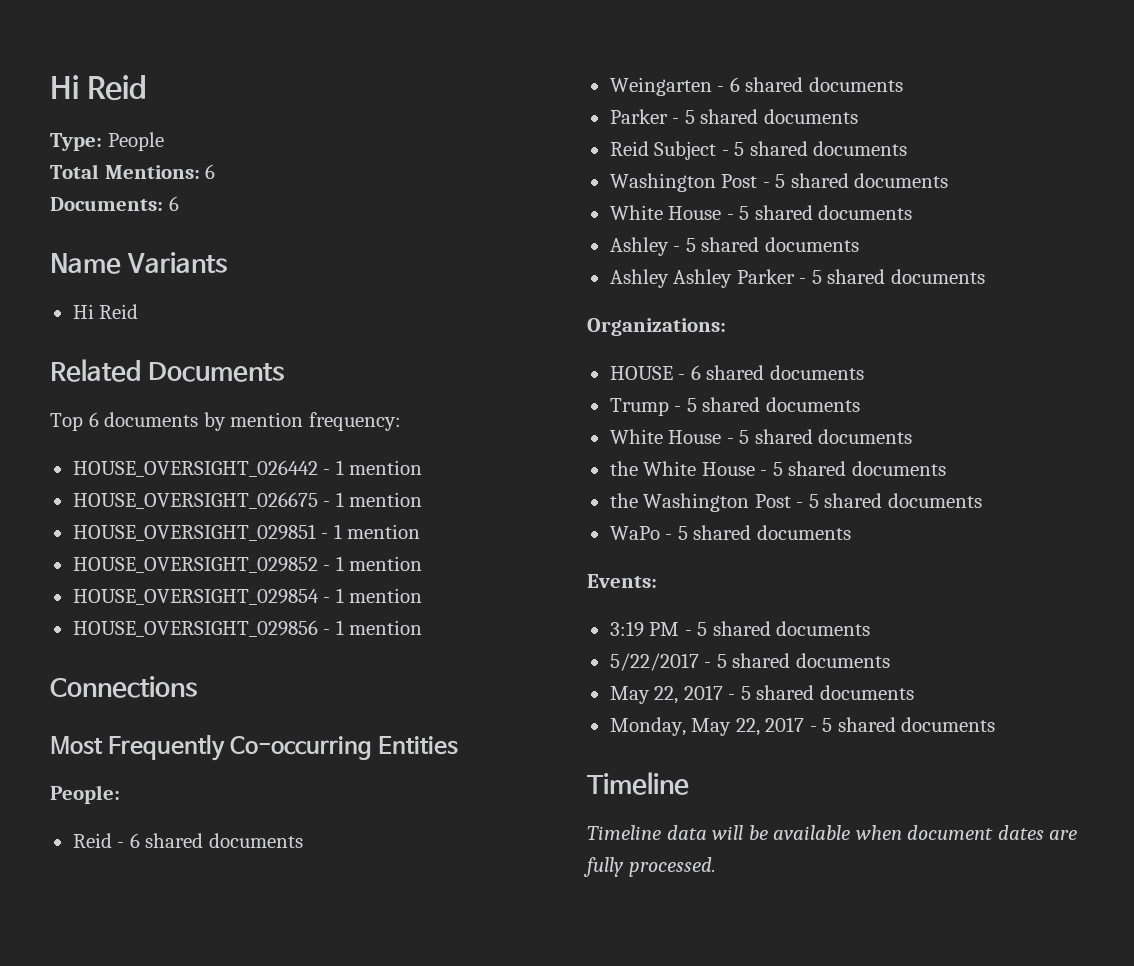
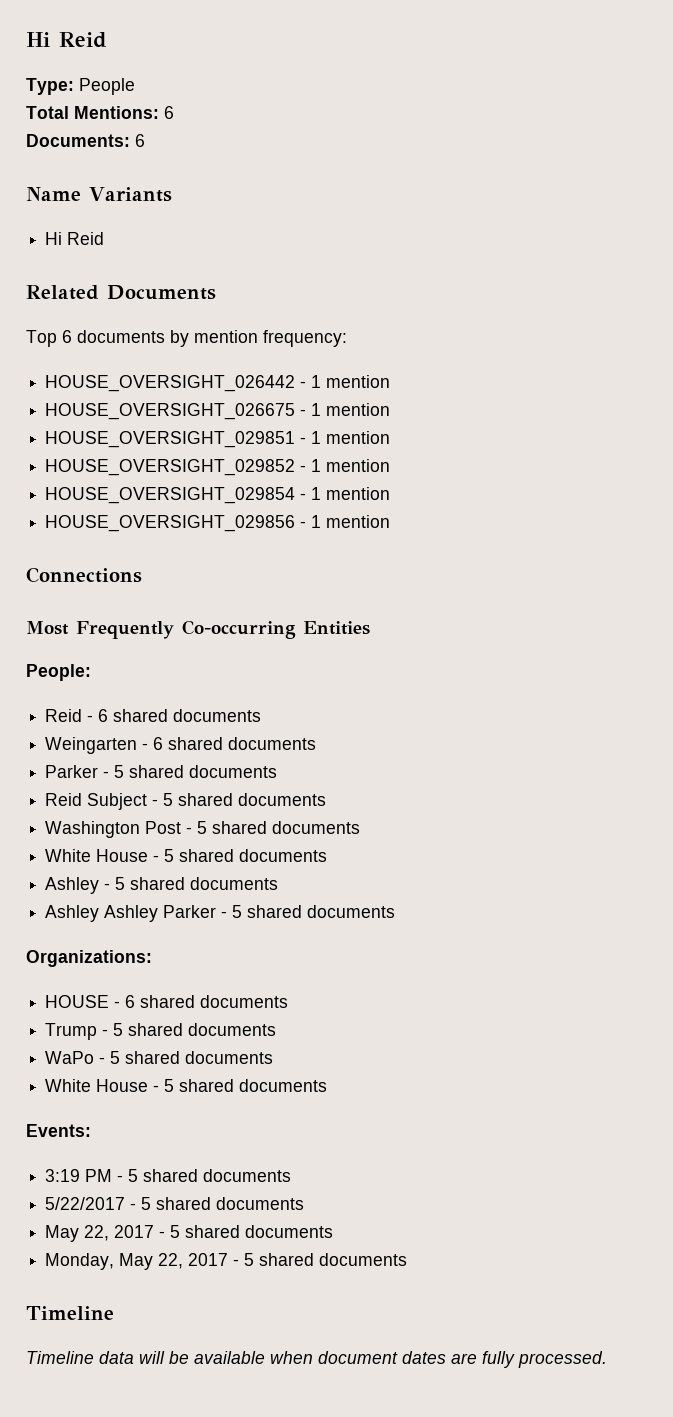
[609,429,913,444] [609,461,946,476] [609,493,982,512] [609,525,851,540] White House - 5 shared documents // the White House - 5 shared documents // the Washington Post - 5 shared documents // WaPo - 5 shared documents -> [45,1051,274,1064] [45,1079,328,1092] WaPo - 5 shared documents // White House - 5 shared documents

